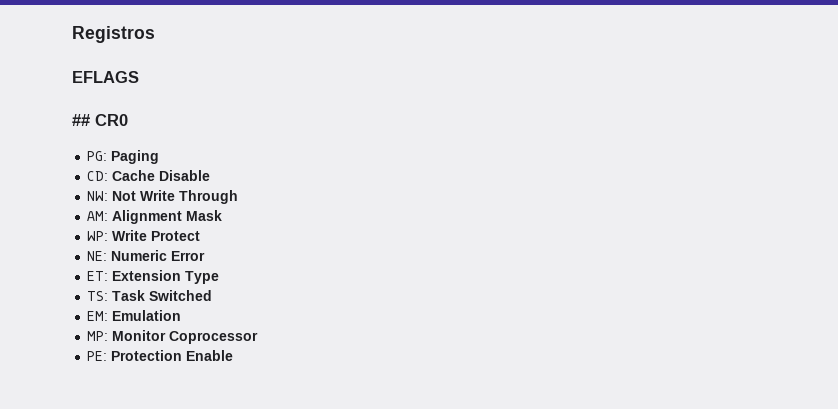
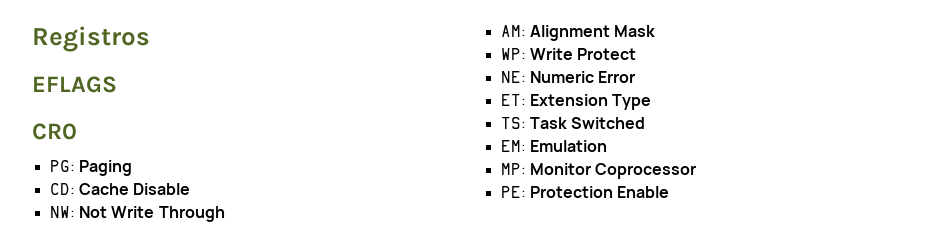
[72,114,90,126] ## -> (117, 84) none

